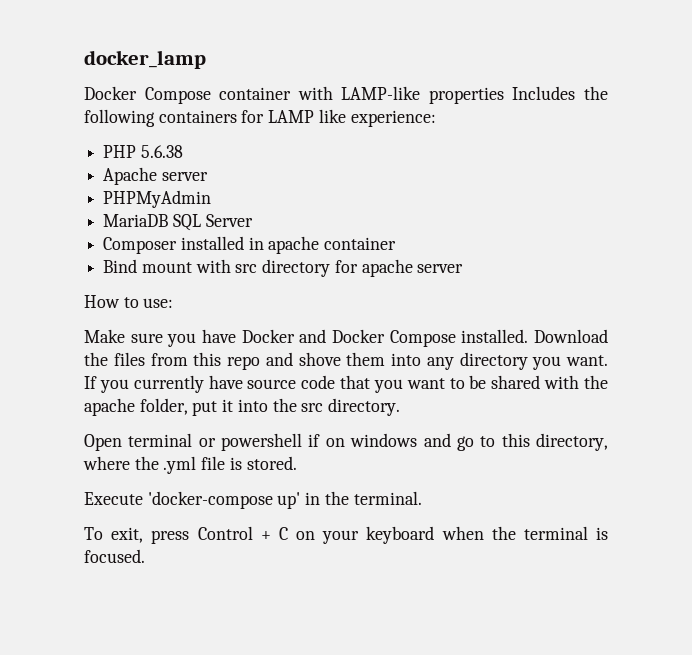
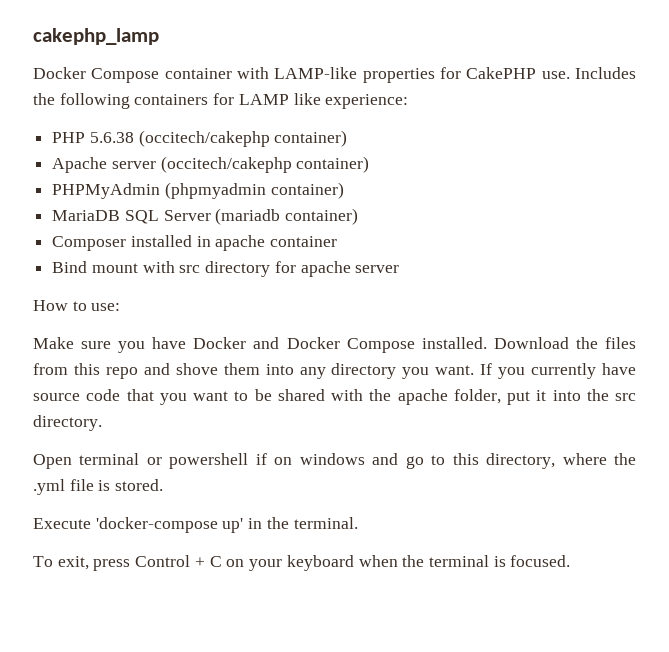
[84,50,206,69] docker_lamp -> [33,28,159,45] cakephp_lamp
(504, 95) none -> [440,67,570,79] for CakePHP use.
(183, 151) none -> [138,130,348,147] (occitech/cakephp container)
(208, 176) none -> [160,156,370,173] (occitech/cakephp container)
(212, 199) none -> [164,182,344,199] (phpmyadmin container)
(253, 220) none -> [215,208,359,225] (mariadb container)

